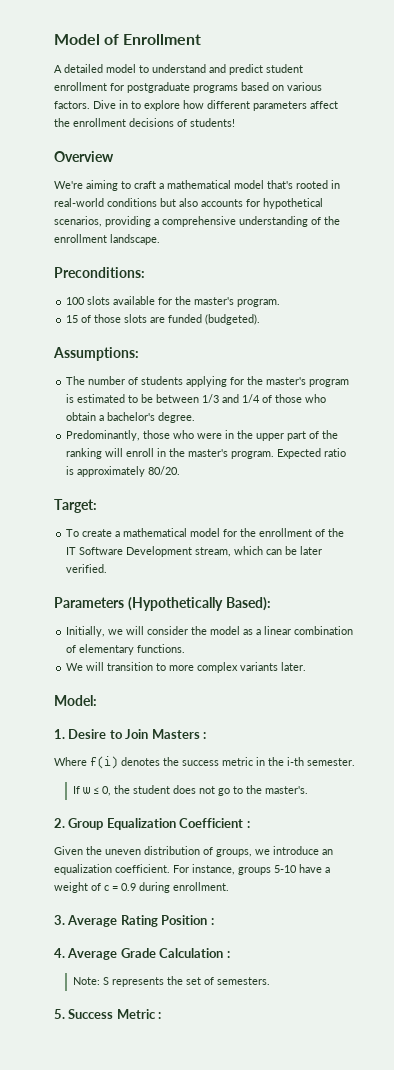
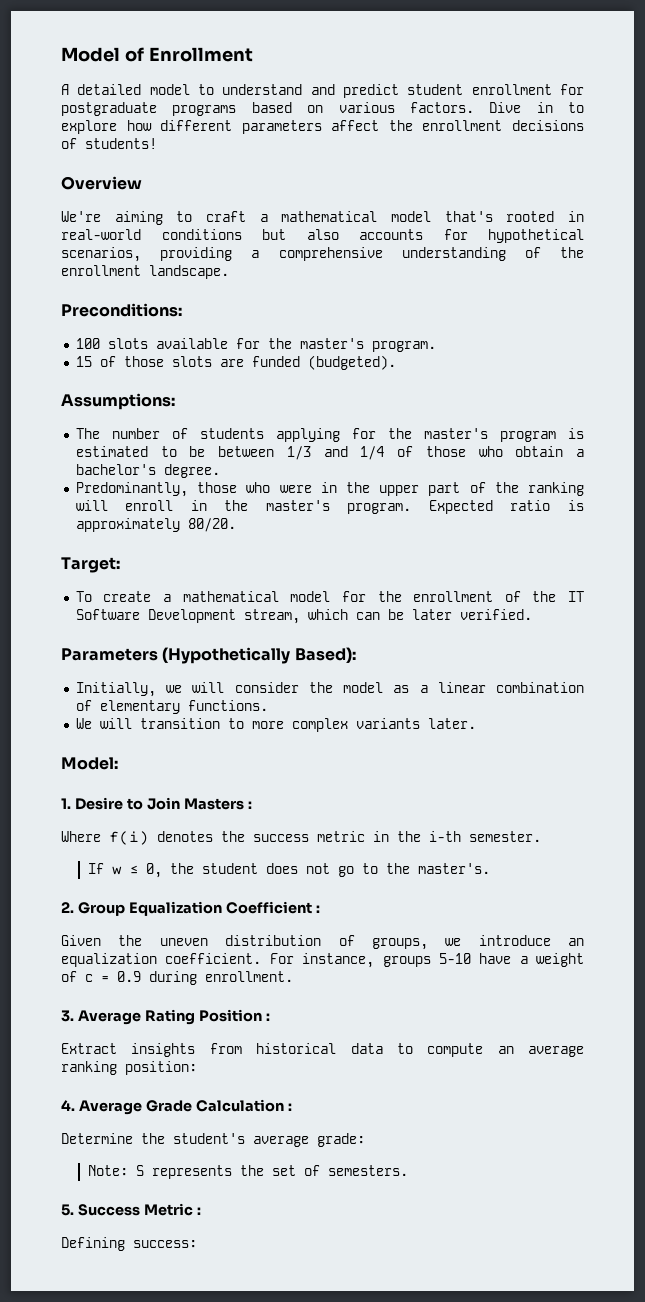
(214, 921) none -> [61,1043,584,1057] [61,1061,197,1075] // Extract insights from historical data to compute an average ranking position:
(230, 954) none -> [61,1133,365,1147] // Determine the student's average grade:
(162, 1015) none -> [61,1237,197,1251] // Defining success:

